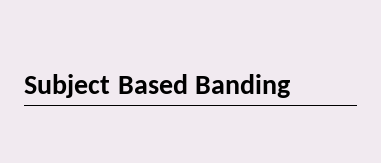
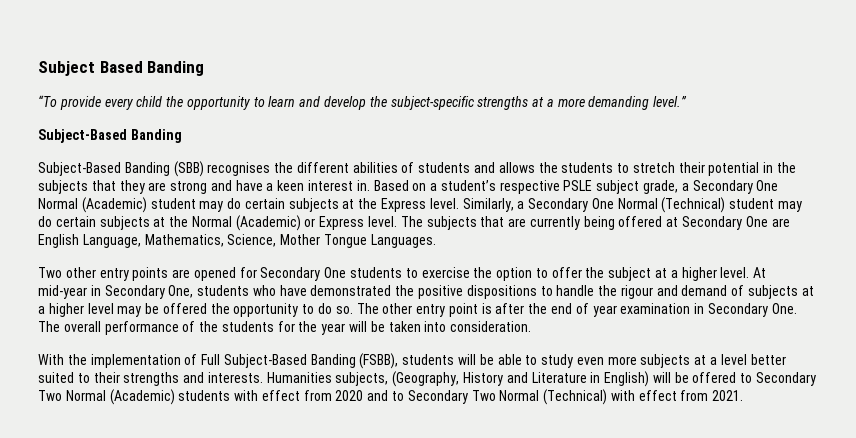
(291, 86) none -> [38,95,688,110] [38,129,182,143] [38,161,797,177] [38,180,779,194] [38,197,803,213] [38,215,790,231] [38,234,436,248] [38,267,767,281] [38,285,814,299] [38,303,797,317] [38,321,532,335] [38,353,786,369] [38,371,817,387] [38,389,744,405] // “To provide every child the opportunity to learn and develop the subject-specific strengths at a more demanding level.” // Subject-Based Banding // Subject-Based Banding (SBB) recognises the different abilities of students and allows the students to stretch their potential in the subjects that they are strong and have a keen interest in. Based on a student’s respective PSLE subject grade, a Secondary One Normal (Academic) student may do certain subjects at the Express level. Similarly, a Secondary One Normal (Technical) student may do certain subjects at the Normal (Academic) or Express level. The subjects that are currently being offered at Secondary One are English Language, Mathematics, Science, Mother Tongue Languages. // Two other entry points are opened for Secondary One students to exercise the option to offer the subject at a higher level. At mid-year in Secondary One, students who have demonstrated the positive dispositions to handle the rigour and demand of subjects at a higher level may be offered the opportunity to do so. The other entry point is after the end of year examination in Secondary One. The overall performance of the students for the year will be taken into consideration. // With the implementation of Full Subject-Based Banding (FSBB), students will be able to study even more subjects at a level better suited to their strengths and interests. Humanities subjects, (Geography, History and Literature in English) will be offered to Secondary Two Normal (Academic) students with effect from 2020 and to Secondary Two Normal (Technical) with effect from 2021.

